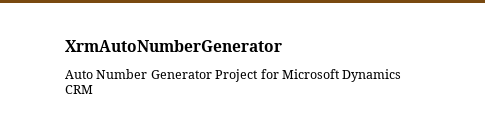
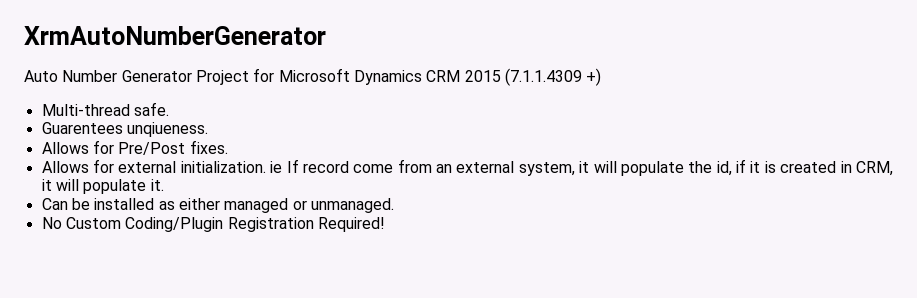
(93, 89) none -> [464,68,602,86] [41,102,169,116] [41,122,208,137] [41,140,228,155] [41,159,893,176] [41,179,164,194] [41,198,394,213] [41,217,385,232] 2015 (7.1.1.4309 +) // Multi-thread safe. // Guarentees unqiueness. // Allows for Pre/Post fixes. // Allows for external initialization. ie If record come from an external system, it will populate the id, if it is created in CRM, it will populate it. // Can be installed as either managed or unmanaged. // No Custom Coding/Plugin Registration Required!

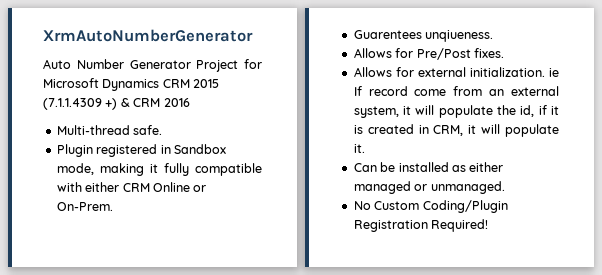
(602, 77) none -> [120,98,190,107] & CRM 2016
(169, 109) none -> [56,144,226,157] [56,163,262,176] [56,182,207,192] [56,202,113,211] // Plugin registered in Sandbox mode, making it fully compatible with either CRM Online or On-Prem.

